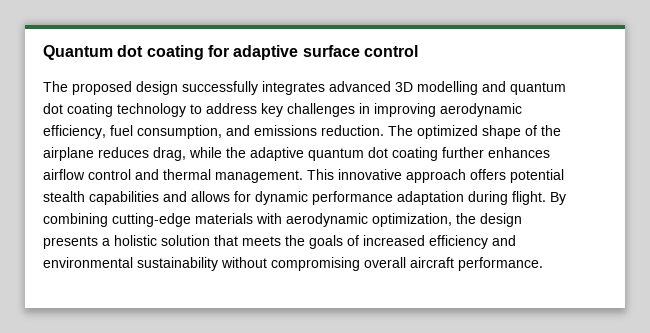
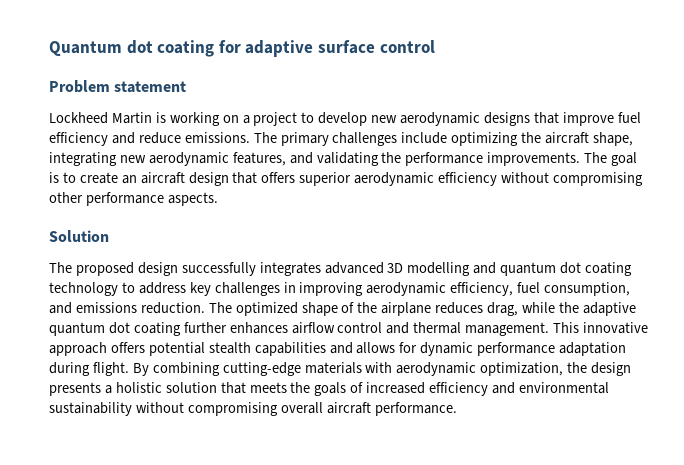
(418, 51) none -> [49,80,187,93] [49,112,641,126] [49,132,634,146] [49,152,638,166] [49,172,643,186] [49,192,218,206] [49,230,109,242] // Problem statement // Lockheed Martin is working on a project to develop new aerodynamic designs that improve fuel efficiency and reduce emissions. The primary challenges include optimizing the aircraft shape, integrating new aerodynamic features, and validating the performance improvements. The goal is to create an aircraft design that offers superior aerodynamic efficiency without compromising other performance aspects. // Solution

